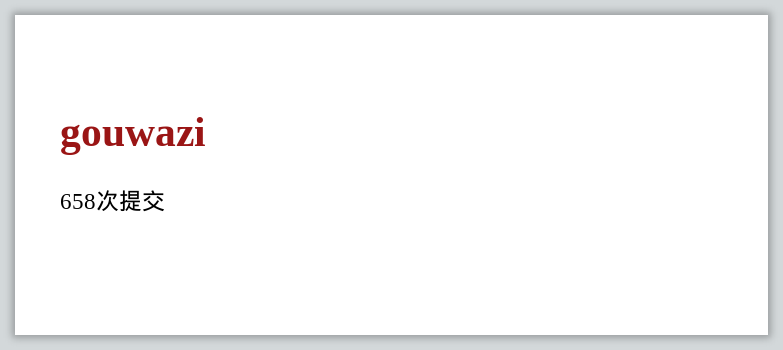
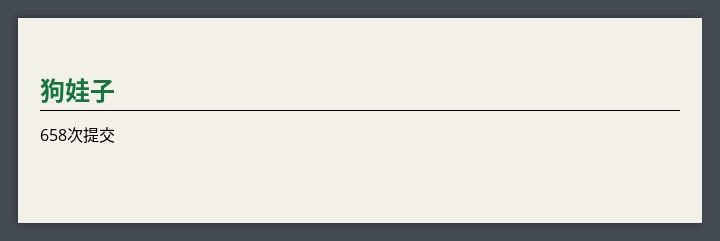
[60,117,206,155] gouwazi -> [40,78,115,104] 狗娃子

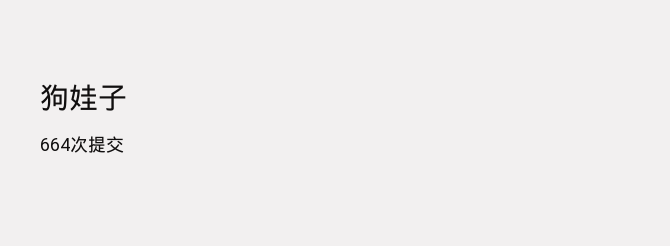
[40,129,67,141] 658 -> [40,138,70,151] 664

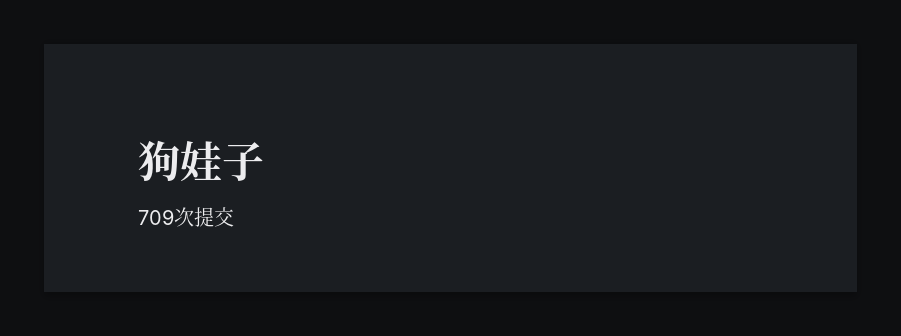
[40,138,70,151] 664 -> [138,209,174,225] 709

